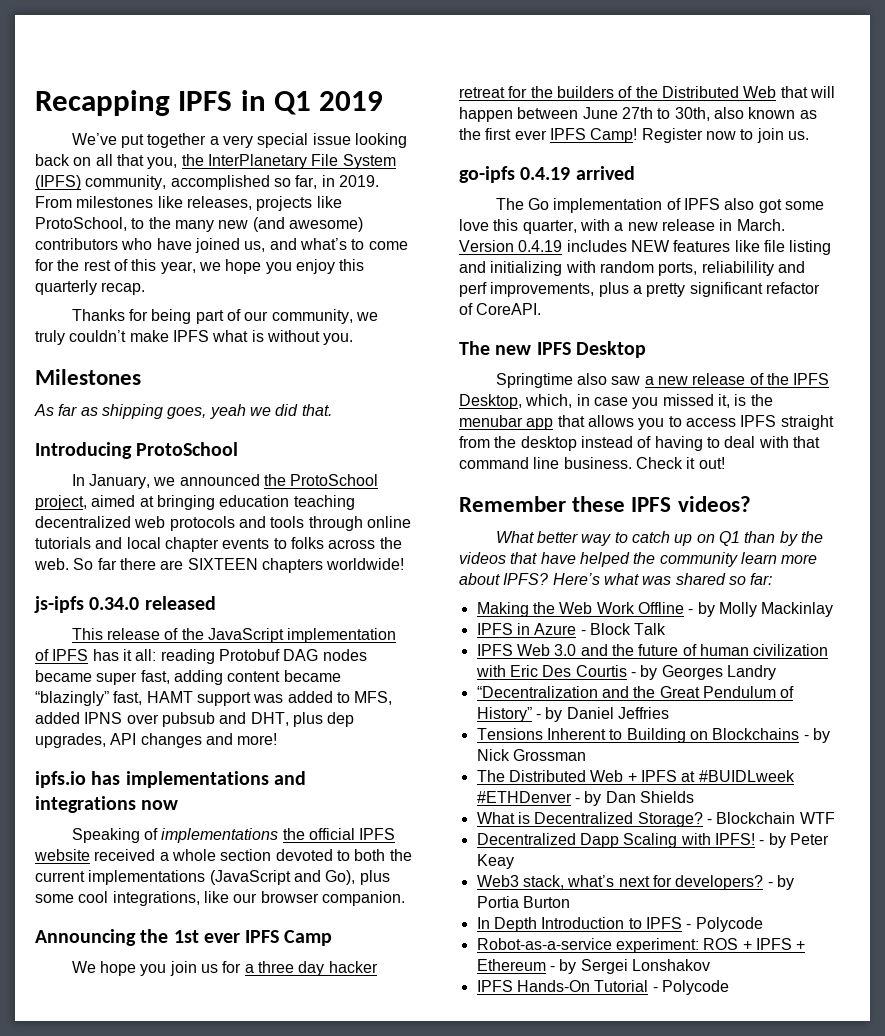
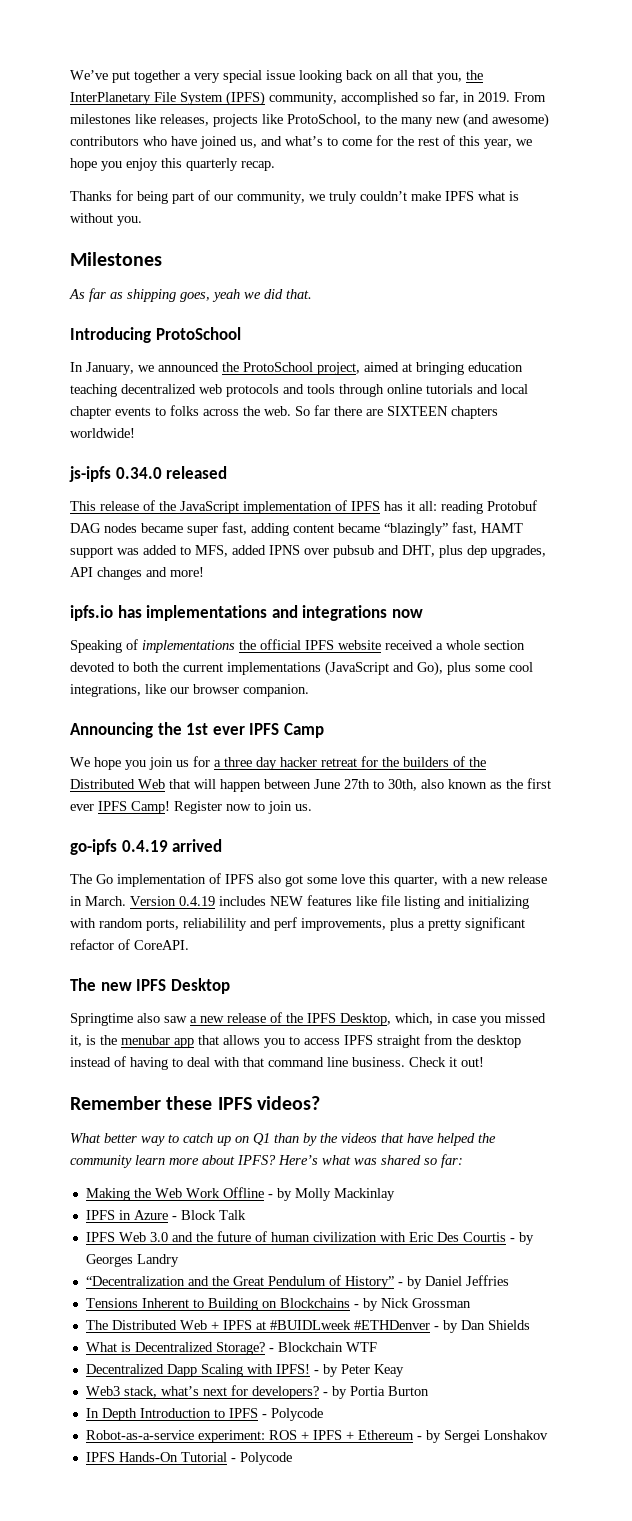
[35,90,384,116] Recapping IPFS in Q1 2019 // -> (70, 75) none

